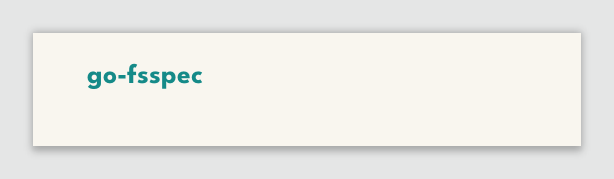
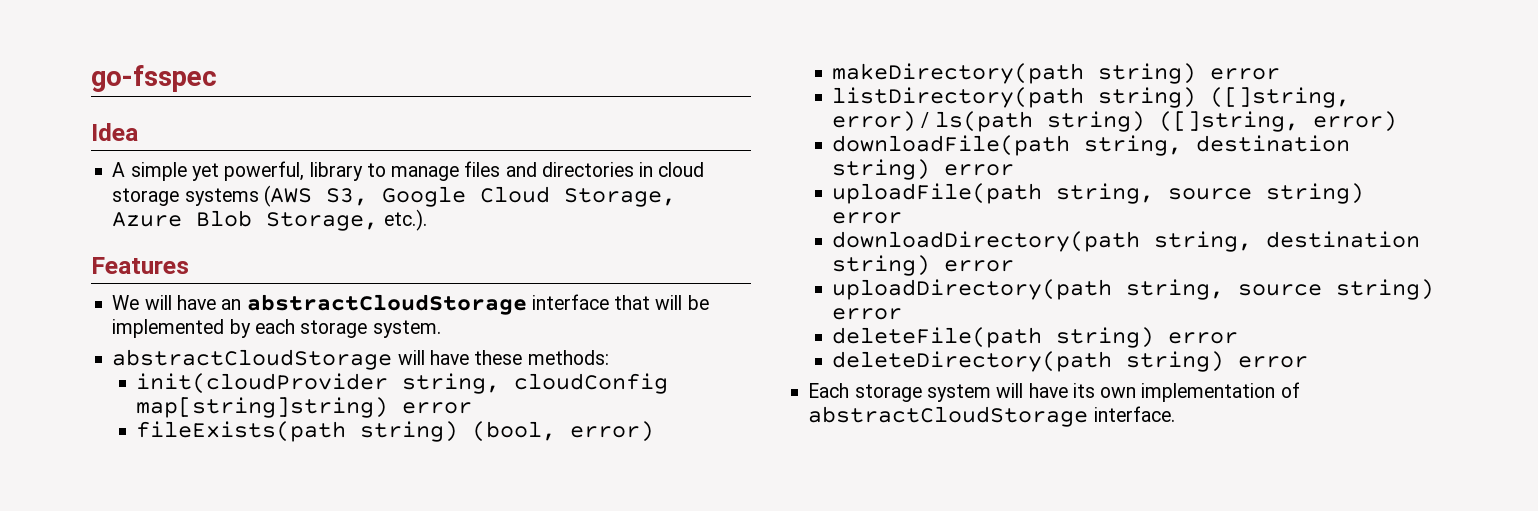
(203, 76) none -> [91,123,138,141] [112,161,705,181] [112,185,676,207] [112,209,427,231] [91,257,189,274] [112,294,709,315] [112,319,441,338] [112,349,609,370] [136,373,669,394] [136,397,473,418] [136,421,655,442] [832,63,1281,84] [832,87,1351,108] [832,111,1397,132] [832,135,1351,156] [832,159,1015,180] [832,183,1365,204] [832,212,903,224] [832,231,1421,252] [832,255,1015,276] [832,279,1435,300] [832,308,903,320] [832,327,1239,348] [832,351,1309,372] [808,382,1300,402] [808,406,1175,427] // Idea // A simple yet powerful, library to manage files and directories in cloud storage systems (AWS S3, Google Cloud Storage, Azure Blob Storage, etc.). // Features // We will have an abstractCloudStorage interface that will be implemented by each storage system. // abstractCloudStorage will have these methods: // init(cloudProvider string, cloudConfig map[string]string) error // fileExists(path string) (bool, error) // makeDirectory(path string) error // listDirectory(path string) ([]string, error) / ls(path string) ([]string, error) // downloadFile(path string, destination string) error // uploadFile(path string, source string) error // downloadDirectory(path string, destination string) error // uploadDirectory(path string, source string) error // deleteFile(path string) error // deleteDirectory(path string) error // Each storage system will have its own implementation of abstractCloudStorage interface.

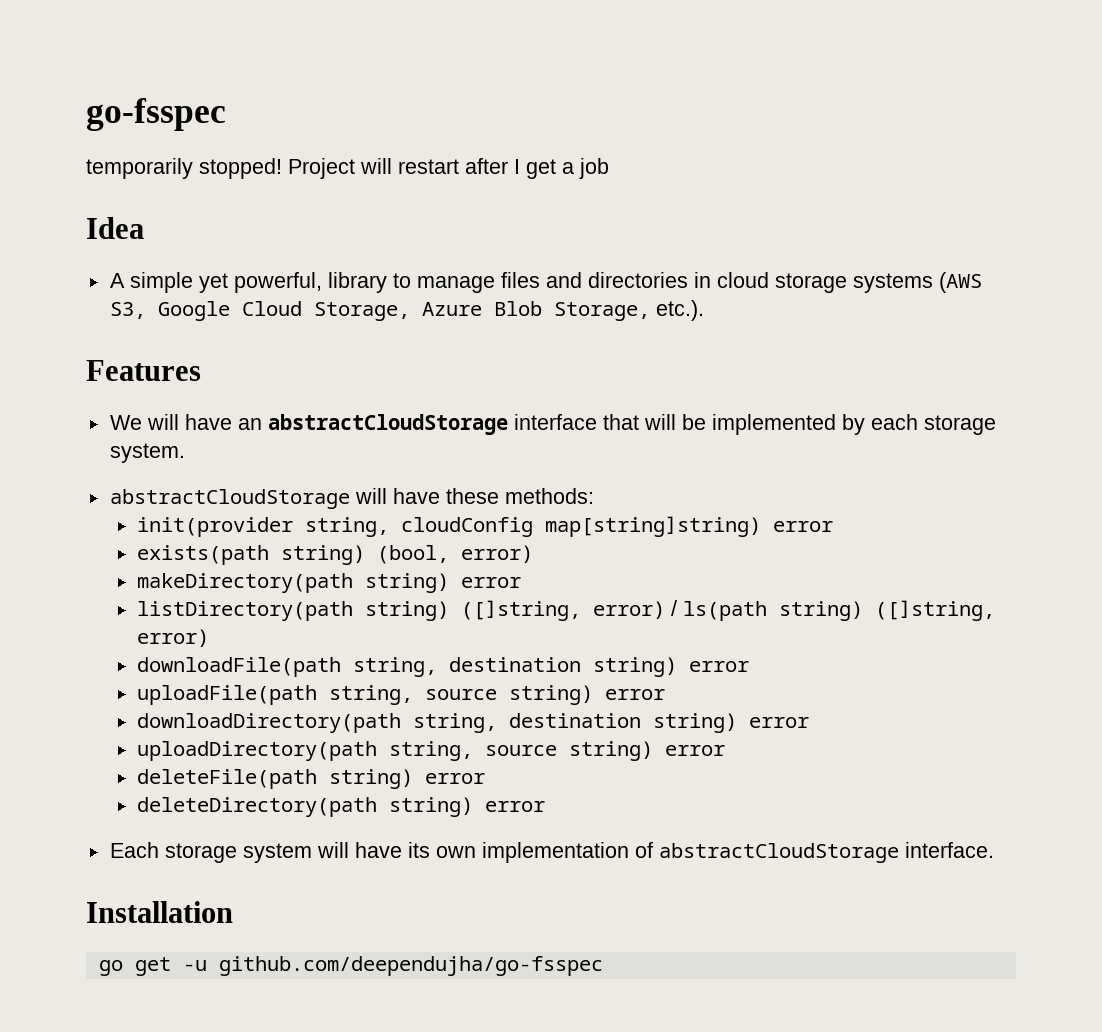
(217, 78) none -> [86,158,609,179] // temporarily stopped! Project will restart after I get a job
[136,373,389,394] init(cloudProvider -> [137,517,294,537] init(provider
[136,421,347,442] fileExists(path -> [137,545,270,565] exists(path
(1175, 414) none -> [86,901,233,923] [98,956,603,976] // Installation // go get -u github.com/deependujha/go-fsspec

